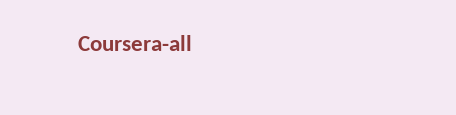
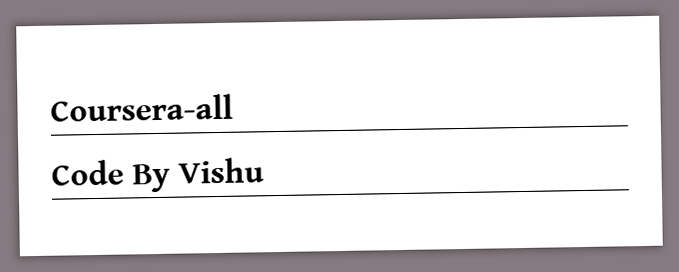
(192, 43) none -> [51,157,264,193] // Code By Vishu

